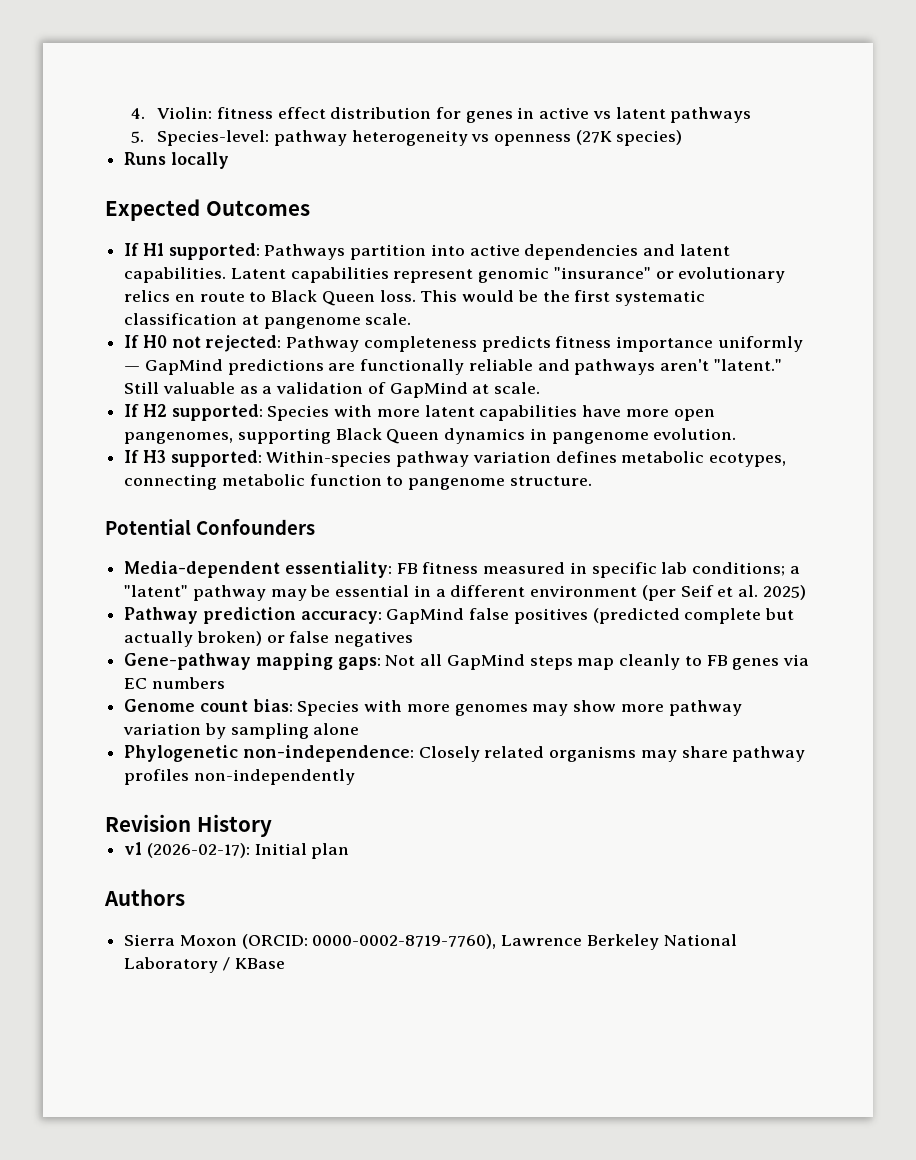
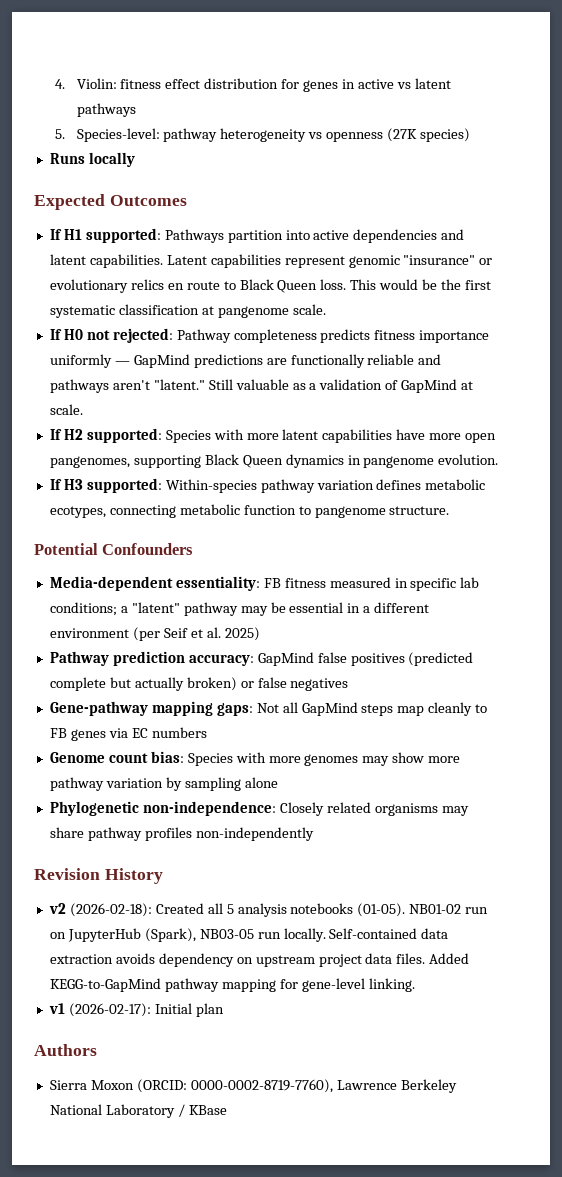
(272, 825) none -> [48,903,489,917] [49,928,449,942] [49,953,470,967] [49,978,415,992] // v2 (2026-02-18): Created all 5 analysis notebooks (01-05). NB01-02 run on JupyterHub (Spark), NB03-05 run locally. Self-contained data extraction avoids dependency on upstream project data files. Added KEGG-to-GapMind pathway mapping for gene-level linking.

